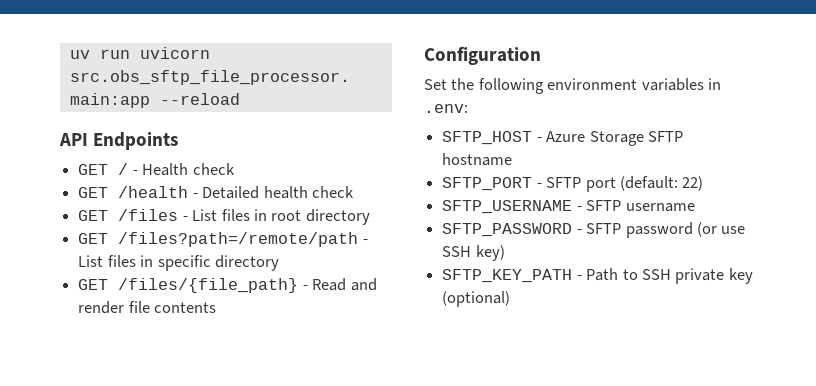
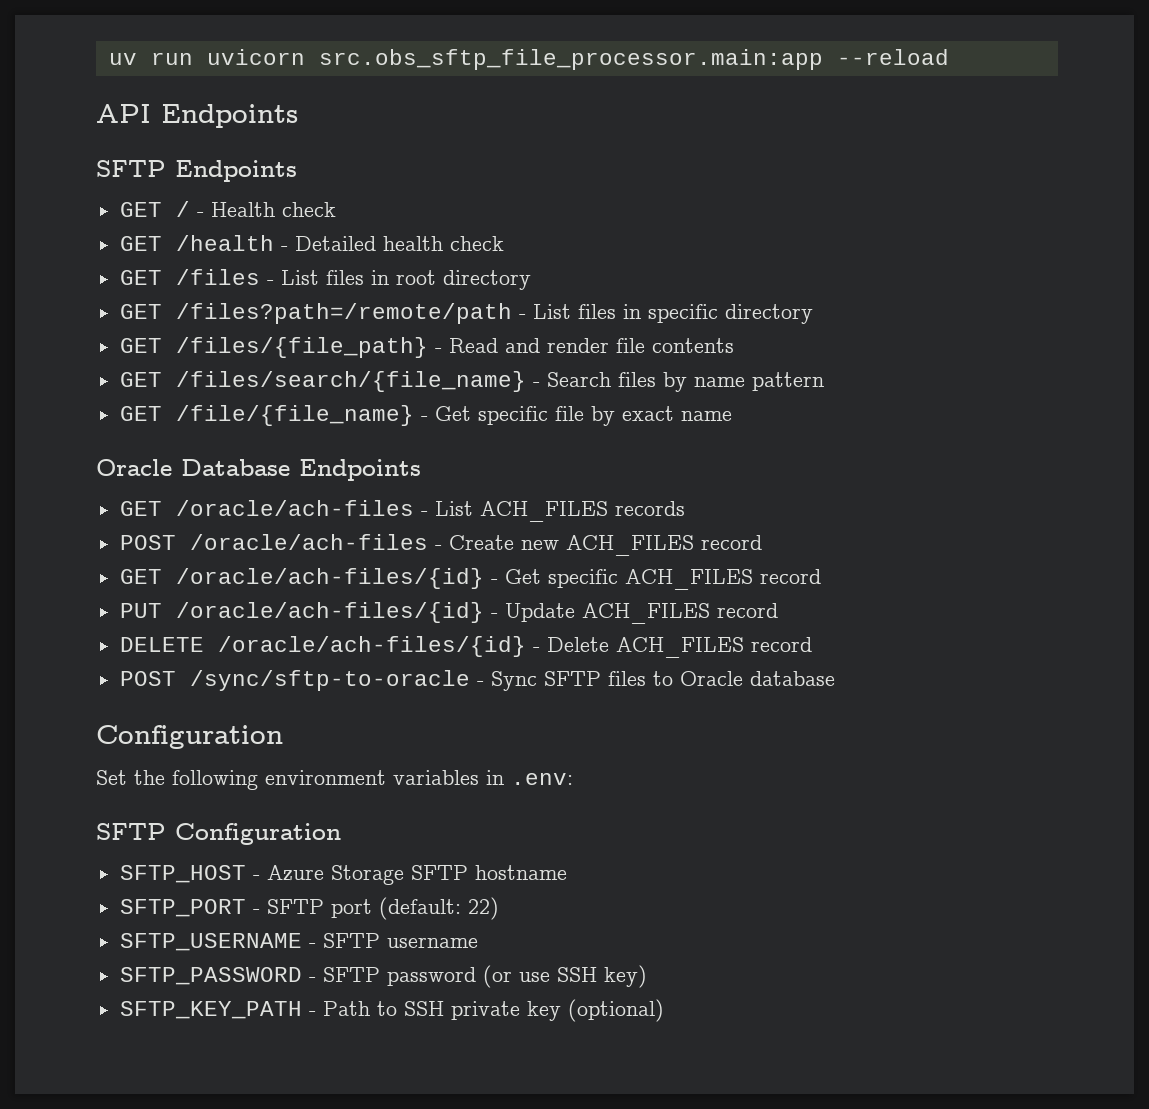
(179, 141) none -> [96,160,297,182] // SFTP Endpoints
(217, 307) none -> [119,371,824,392] [119,405,732,426] [96,459,421,481] [119,500,685,522] [119,534,762,556] [119,568,821,590] [119,602,778,624] [119,636,812,658] [119,670,835,691] // GET /files/search/{file_name} - Search files by name pattern // GET /file/{file_name} - Get specific file by exact name // Oracle Database Endpoints // GET /oracle/ach-files - List ACH_FILES records // POST /oracle/ach-files - Create new ACH_FILES record // GET /oracle/ach-files/{id} - Get specific ACH_FILES record // PUT /oracle/ach-files/{id} - Update ACH_FILES record // DELETE /oracle/ach-files/{id} - Delete ACH_FILES record // POST /sync/sftp-to-oracle - Sync SFTP files to Oracle database
(468, 108) none -> [96,823,341,845] // SFTP Configuration

